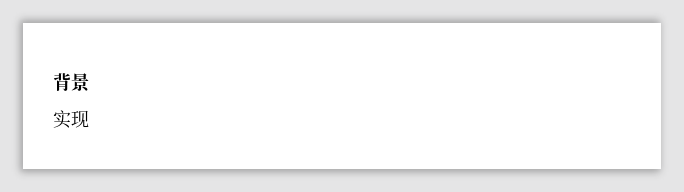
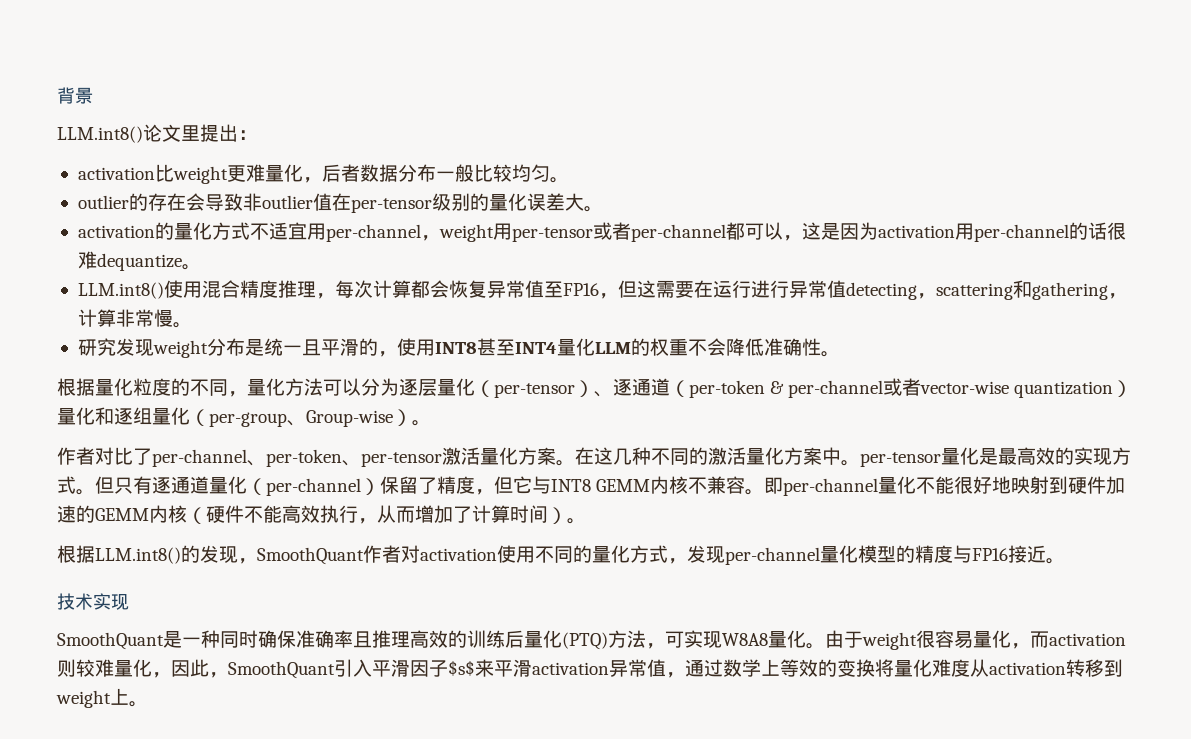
[53,110,89,129] 实现 -> [57,124,257,143] [77,164,569,184] [77,193,603,213] [77,222,1126,242] [77,251,201,271] [77,280,1127,300] [77,309,192,328] [77,338,840,358] [57,378,1133,398] [57,407,431,427] [57,447,1131,467] [57,476,1126,496] [57,505,586,524] [57,545,1065,565] [57,593,129,610] [57,630,1126,650] [57,659,1123,679] [56,688,148,708] LLM.int8()论文里提出： // activation比weight更难量化，后者数据分布一般比较均匀。 // outlier的存在会导致非outlier值在per-tensor级别的量化误差大。 // activation的量化方式不适宜用per-channel，weight用per-tensor或者per-channel都可以，这是因为activation用per-channel的话很难dequantize。 // LLM.int8()使用混合精度推理，每次计算都会恢复异常值至FP16，但这需要在运行进行异常值detecting，scattering和gathering，计算非常慢。 // 研究发现weight分布是统一且平滑的，使用INT8甚至INT4量化LLM的权重不会降低准确性。 // 根据量化粒度的不同，量化方法可以分为逐层量化（per-tensor）、逐通道（per-token & per-channel或者vector-wise quantization）量化和逐组量化（per-group、Group-wise）。 // 作者对比了per-channel、per-token、per-tensor激活量化方案。在这几种不同的激活量化方案中。per-tensor量化是最高效的实现方式。但只有逐通道量化（per-channel）保留了精度，但它与INT8 GEMM内核不兼容。即per-channel量化不能很好地映射到硬件加速的GEMM内核（硬件不能高效执行，从而增加了计算时间）。 // 根据LLM.int8()的发现，SmoothQuant作者对activation使用不同的量化方式，发现per-channel量化模型的精度与FP16接近。 // 技术实现 // SmoothQuant是一种同时确保准确率且推理高效的训练后量化(PTQ)方法，可实现W8A8量化。由于weight很容易量化，而activation则较难量化，因此，SmoothQuant引入平滑因子$s$来平滑activation异常值，通过数学上等效的变换将量化难度从activation转移到weight上。

